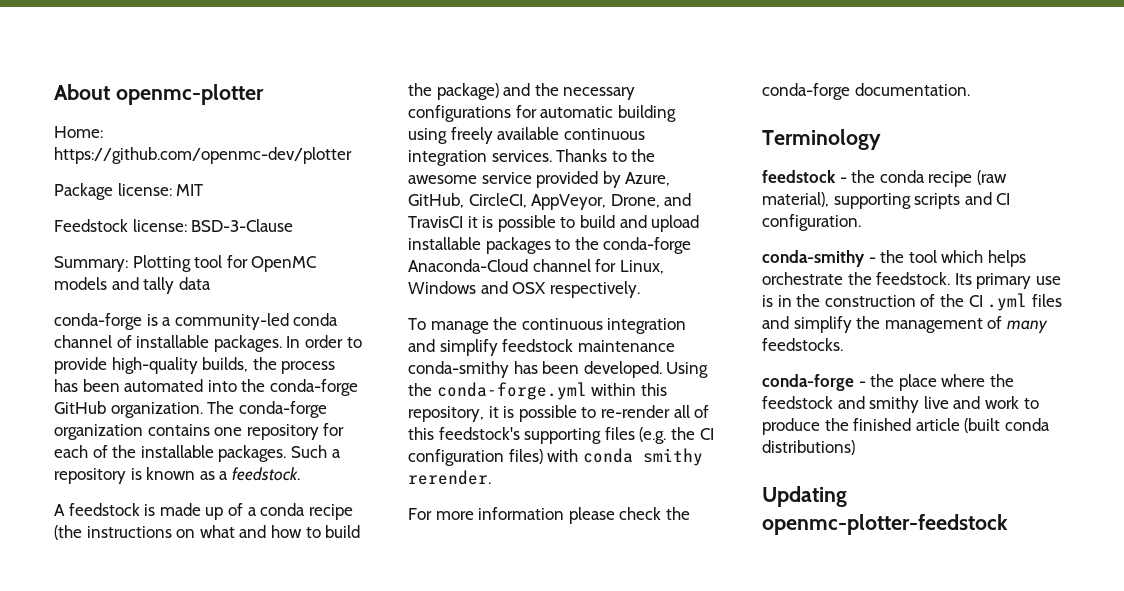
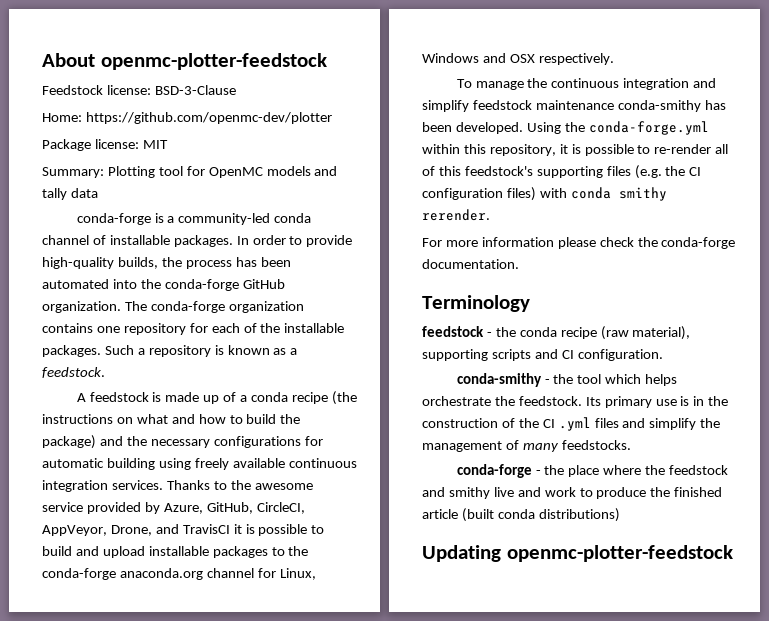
[115,84,264,105] openmc-plotter -> [100,53,327,70] [42,85,236,95] openmc-plotter-feedstock // Feedstock license: BSD-3-Clause
[54,219,294,232] // Feedstock license: BSD-3-Clause -> (168, 144) none
[408,259,528,272] Anaconda-Cloud -> [119,568,203,580] anaconda.org

